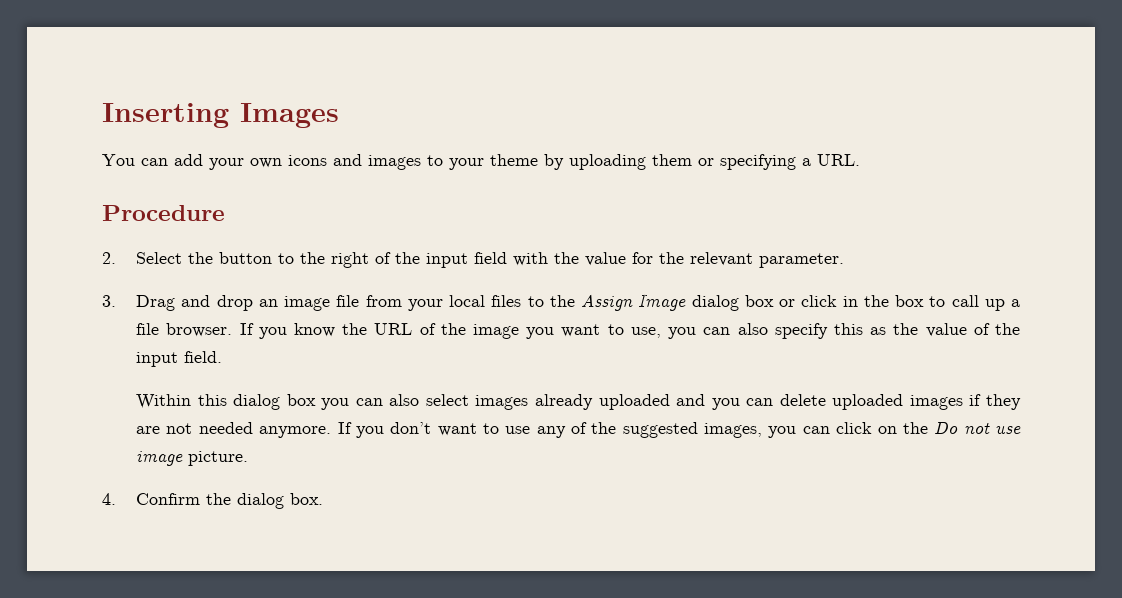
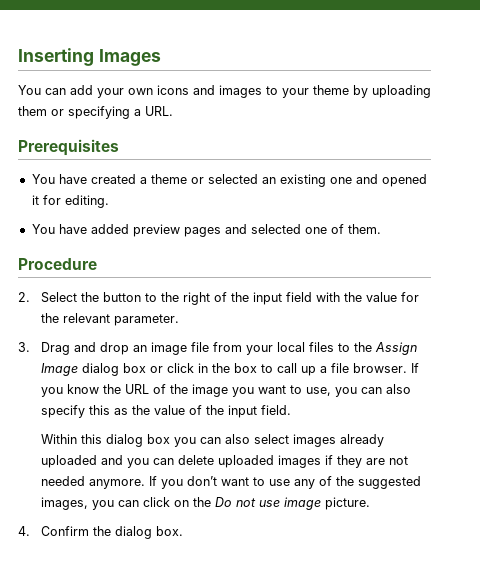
(860, 160) none -> [18,139,119,156] [31,174,427,187] [31,195,109,208] [31,224,381,237] // Prerequisites // You have created a theme or selected an existing one and opened it for editing. // You have added preview pages and selected one of them.

